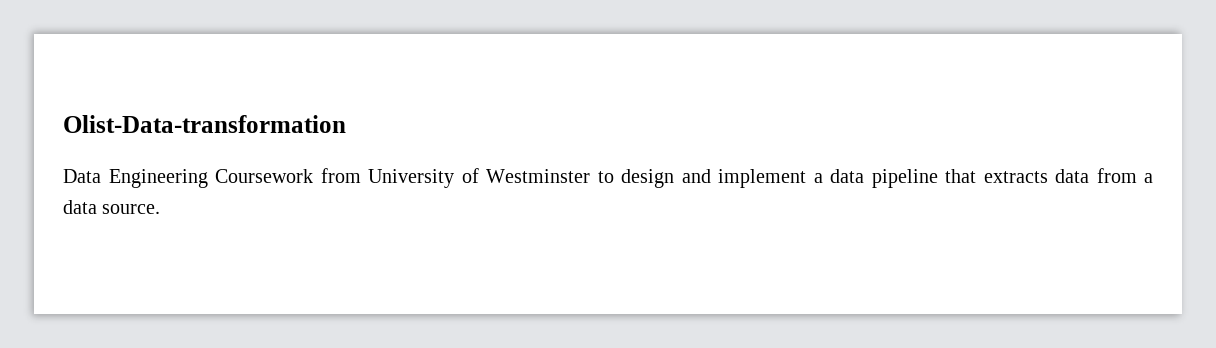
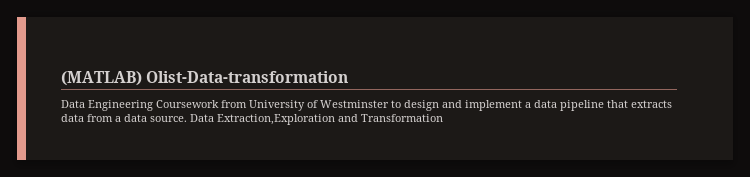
(63, 124) none -> [61,71,142,86] (MATLAB)
(161, 209) none -> [190,114,443,125] Data Extraction,Exploration and Transformation

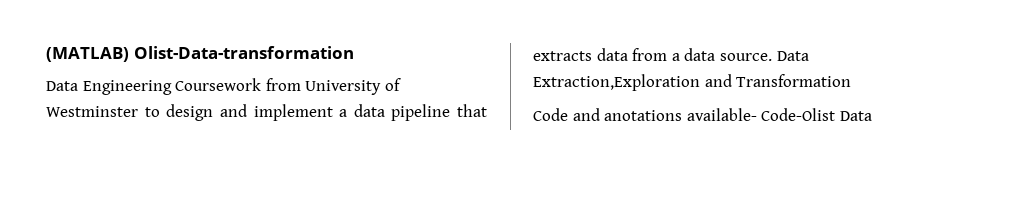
(443, 118) none -> [533,108,872,121] // Code and anotations available- Code-Olist Data

